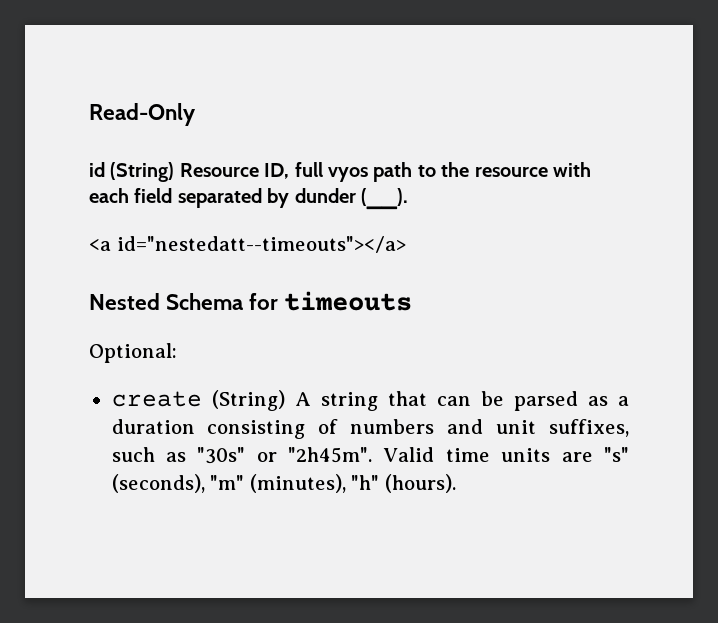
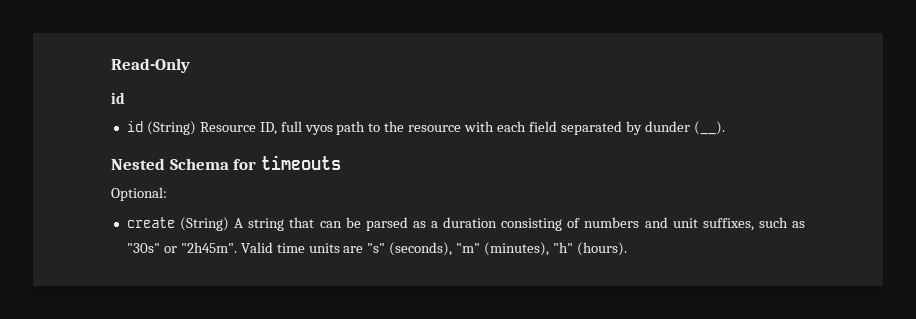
(105, 169) none -> [126,121,143,132] // id
[89,236,406,253] // <a id="nestedatt--timeouts"></a> -> (725, 128) none

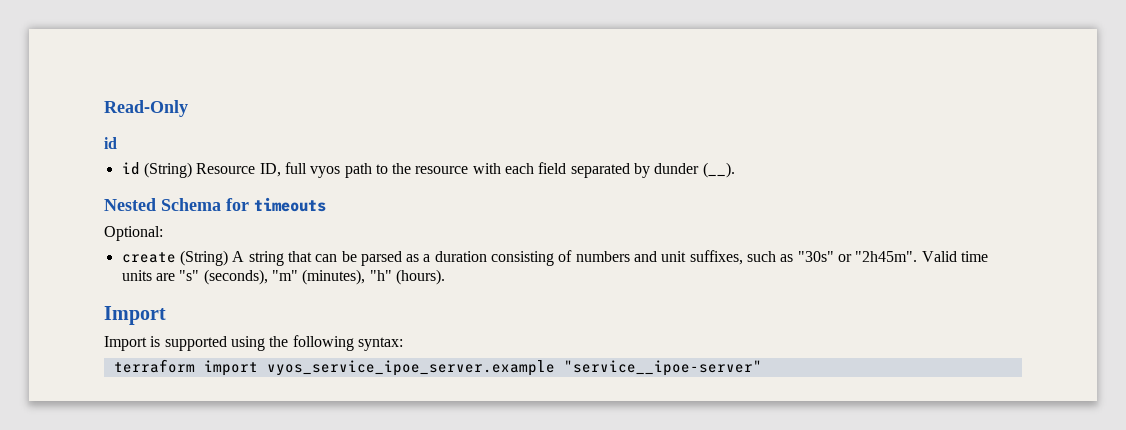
(627, 249) none -> [104,306,166,325] [104,335,403,351] [113,359,762,376] // Import // Import is supported using the following syntax: // terraform import vyos_service_ipoe_server.example "service__ipoe-server"

